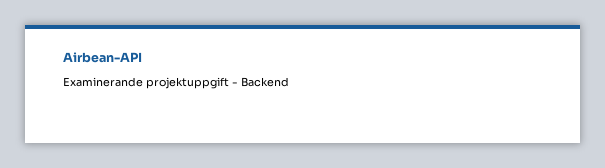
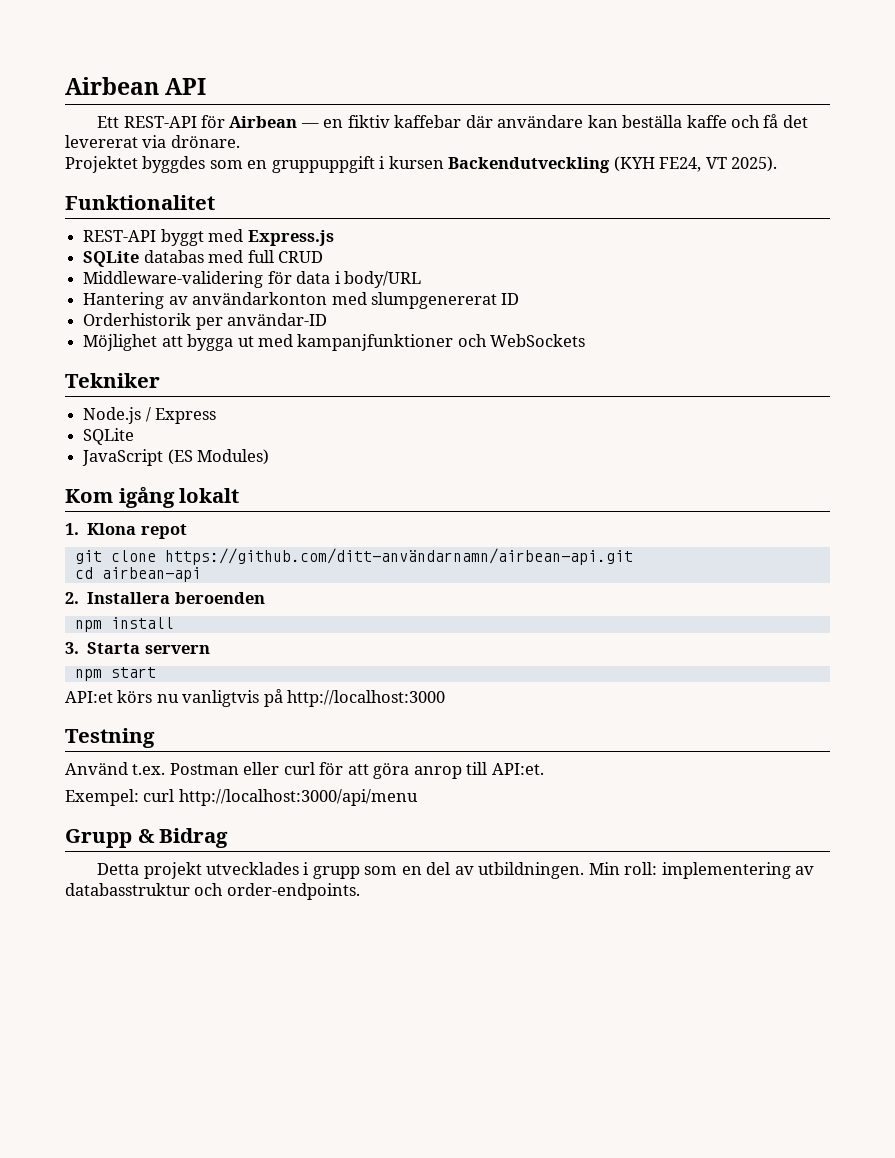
[63,52,142,63] [63,77,289,89] Airbean-API // Examinerande projektuppgift - Backend -> [65,77,207,95] [97,114,808,128] [65,135,240,148] [65,156,778,173] [65,195,215,210] [83,229,334,246] [83,250,323,267] [83,271,421,288] [83,292,520,309] [83,313,328,330] [83,334,586,351] [65,373,160,388] [83,407,217,424] [83,428,135,445] [82,449,270,466] [65,486,240,508] [65,523,187,539] [74,548,633,565] [74,567,201,582] [65,592,265,604] [74,617,174,632] [65,642,210,654] [74,667,156,681] [65,689,446,707] [65,728,155,748] [65,762,544,779] [65,789,418,806] [65,828,229,848] [97,862,815,879] [65,883,360,900] Airbean API // Ett REST-API för Airbean — en fiktiv kaffebar där användare kan beställa kaffe och få det levererat via drönare. // Projektet byggdes som en gruppuppgift i kursen Backendutveckling (KYH FE24, VT 2025). // Funktionalitet // REST-API byggt med Express.js // SQLite databas med full CRUD // Middleware-validering för data i body/URL // Hantering av användarkonton med slumpgenererat ID // Orderhistorik per användar-ID // Möjlighet att bygga ut med kampanjfunktioner och WebSockets // Tekniker // Node.js / Express // SQLite // JavaScript (ES Modules) // Kom igång lokalt // 1. Klona repot // git clone https://github.com/ditt-användarnamn/airbean-api.git // cd airbean-api // 2. Installera beroenden // npm install // 3. Starta servern // npm start // API:et körs nu vanligtvis på http://localhost:3000 // Testning // Använd t.ex. Postman eller curl för att göra anrop till API:et. // Exempel: curl http://localhost:3000/api/menu // Grupp & Bidrag // Detta projekt utvecklades i grupp som en del av utbildningen. Min roll: implementering av databasstruktur och order-endpoints.

